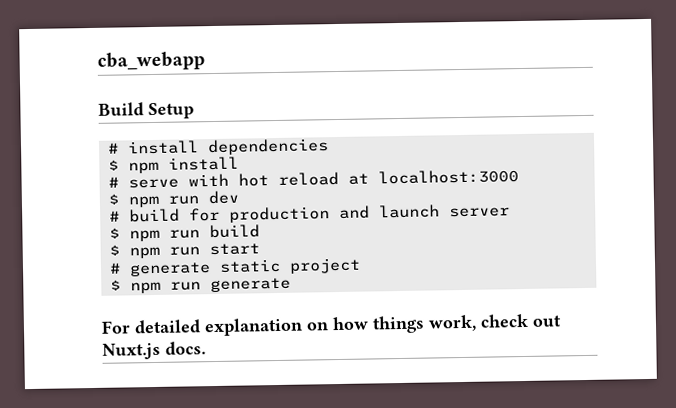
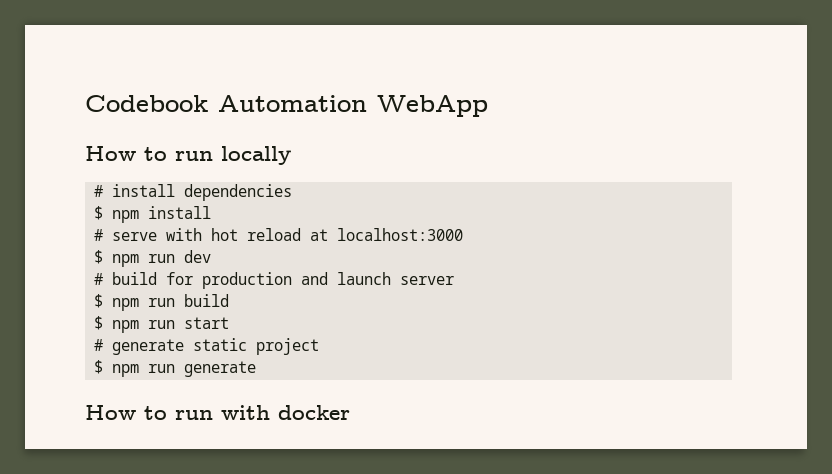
[97,51,205,71] [98,102,194,120] cba_webapp // Build Setup -> [85,95,488,117] [85,146,291,165] Codebook Automation WebApp // How to run locally
[101,313,562,337] [102,341,206,360] For detailed explanation on how things work, check out Nuxt.js docs. -> [85,405,350,420] How to run with docker

